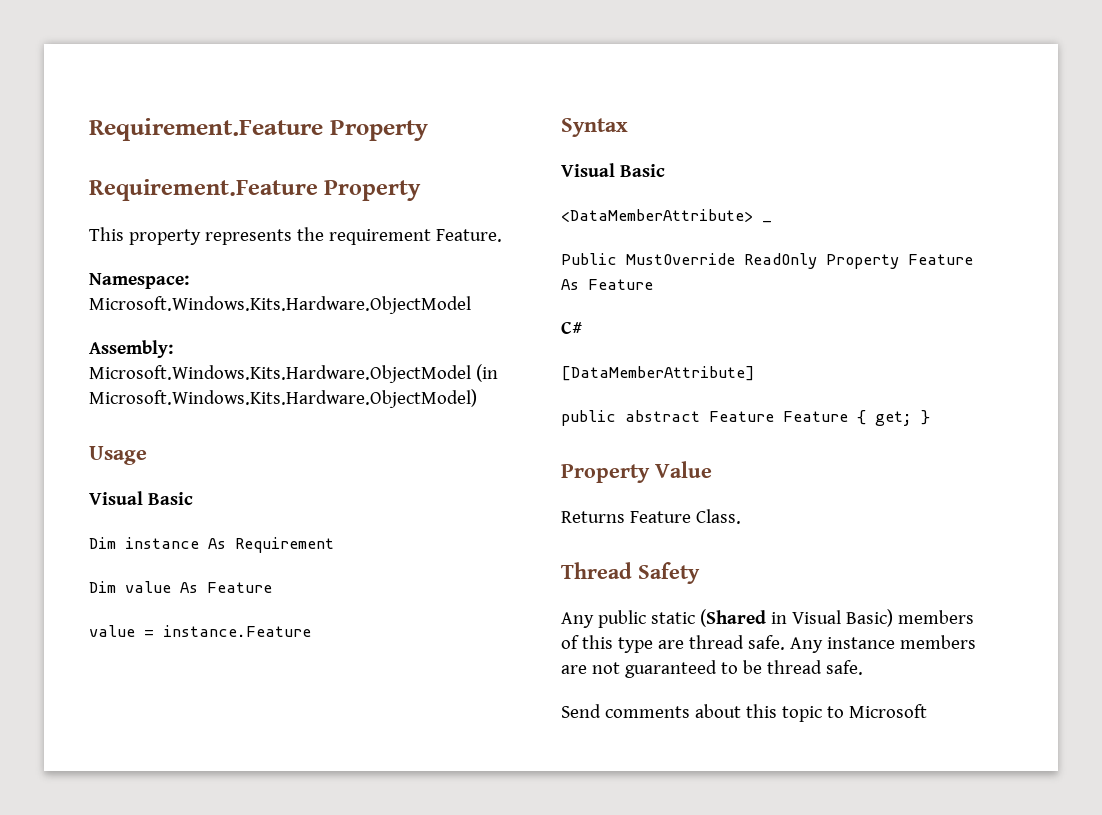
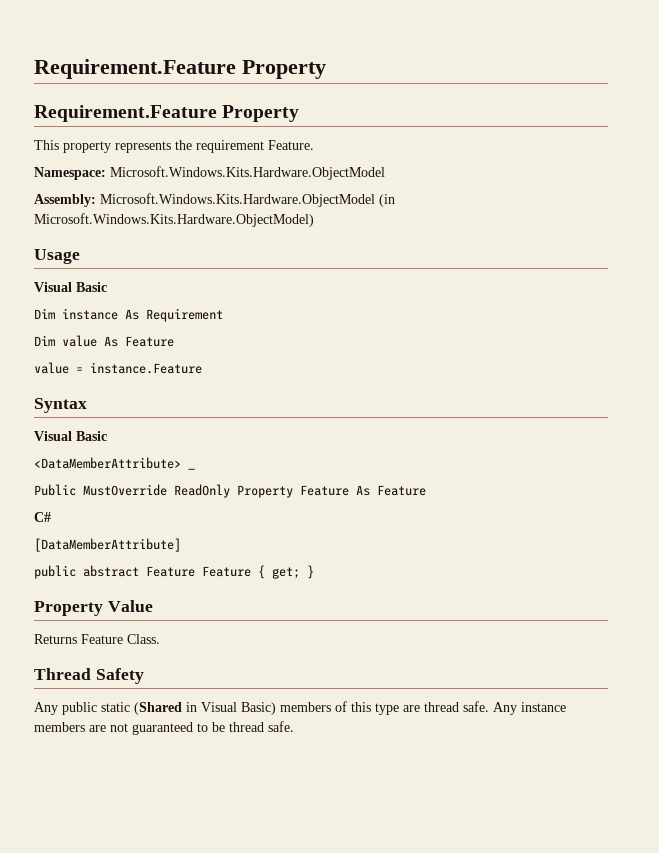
[561,704,927,722] // Send comments about this topic to Microsoft -> (294, 726) none

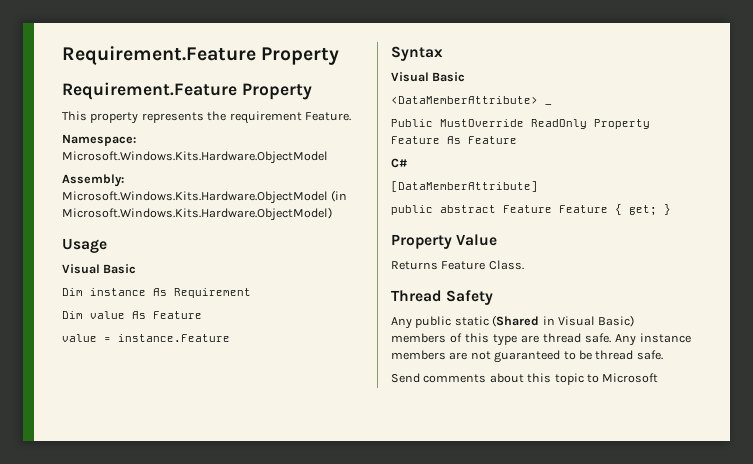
(294, 726) none -> [391,373,659,385] // Send comments about this topic to Microsoft

